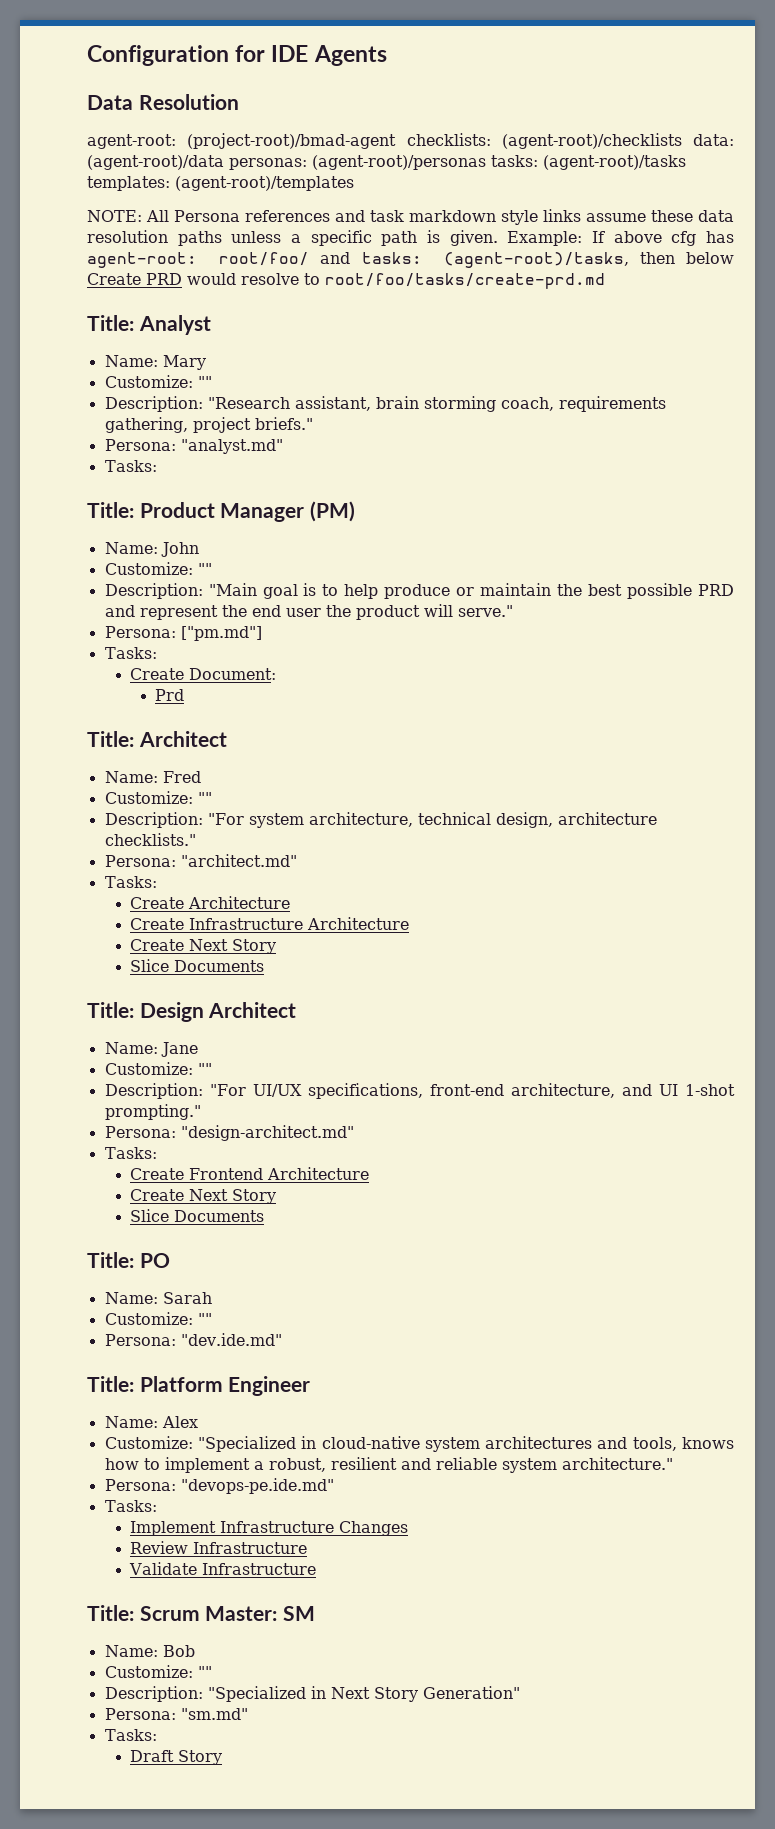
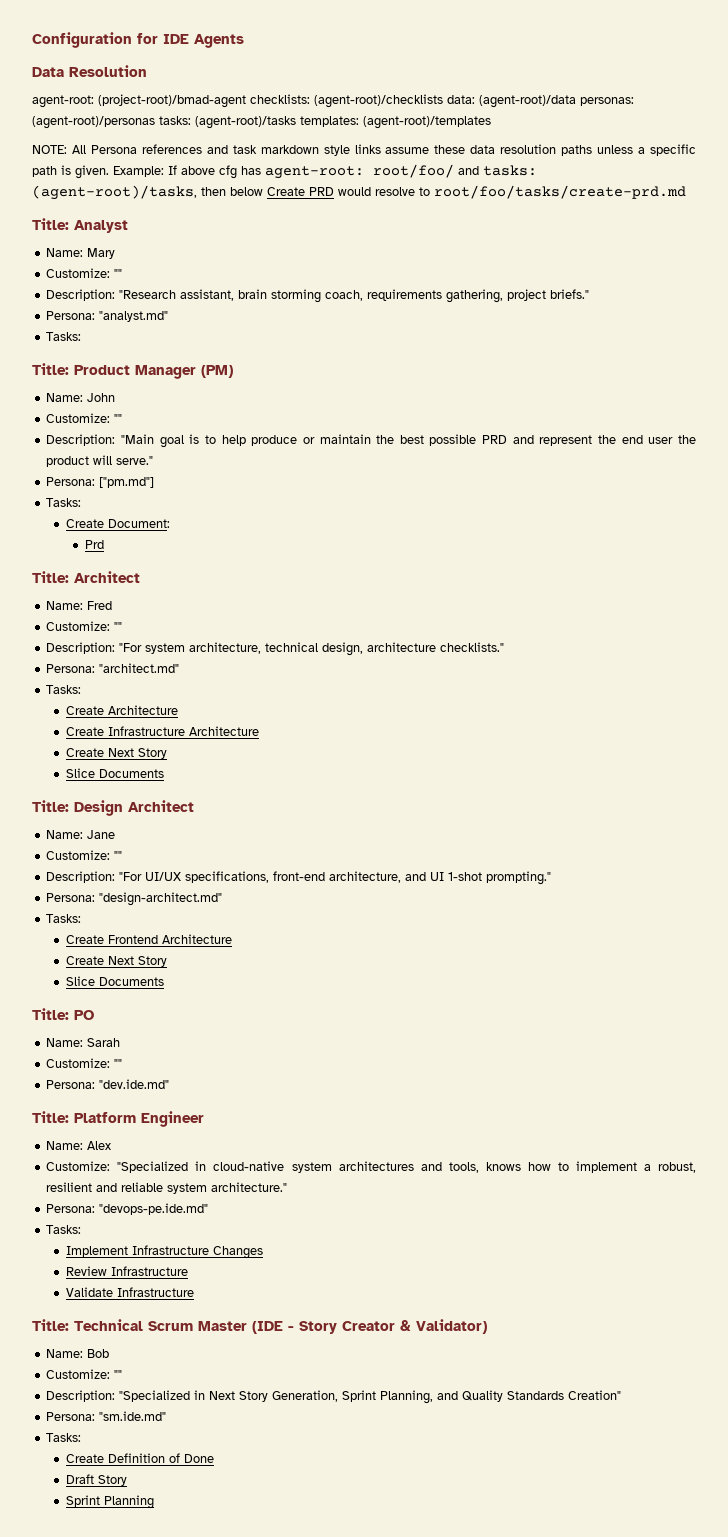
[139,1606,315,1621] Scrum Master: SM -> [74,1319,487,1334] Technical Scrum Master (IDE - Story Creator & Validator)
[422,1686,520,1699] [104,1708,248,1720] [104,1729,157,1741] Generation" // Persona: "sm.md" // Tasks: -> [272,1390,622,1404] [46,1411,167,1421] [46,1433,82,1442] [65,1453,214,1463] Generation, Sprint Planning, and Quality Standards Creation" // Persona: "sm.ide.md" // Tasks: // Create Definition of Done
(222, 1757) none -> [65,1495,154,1509] // Sprint Planning

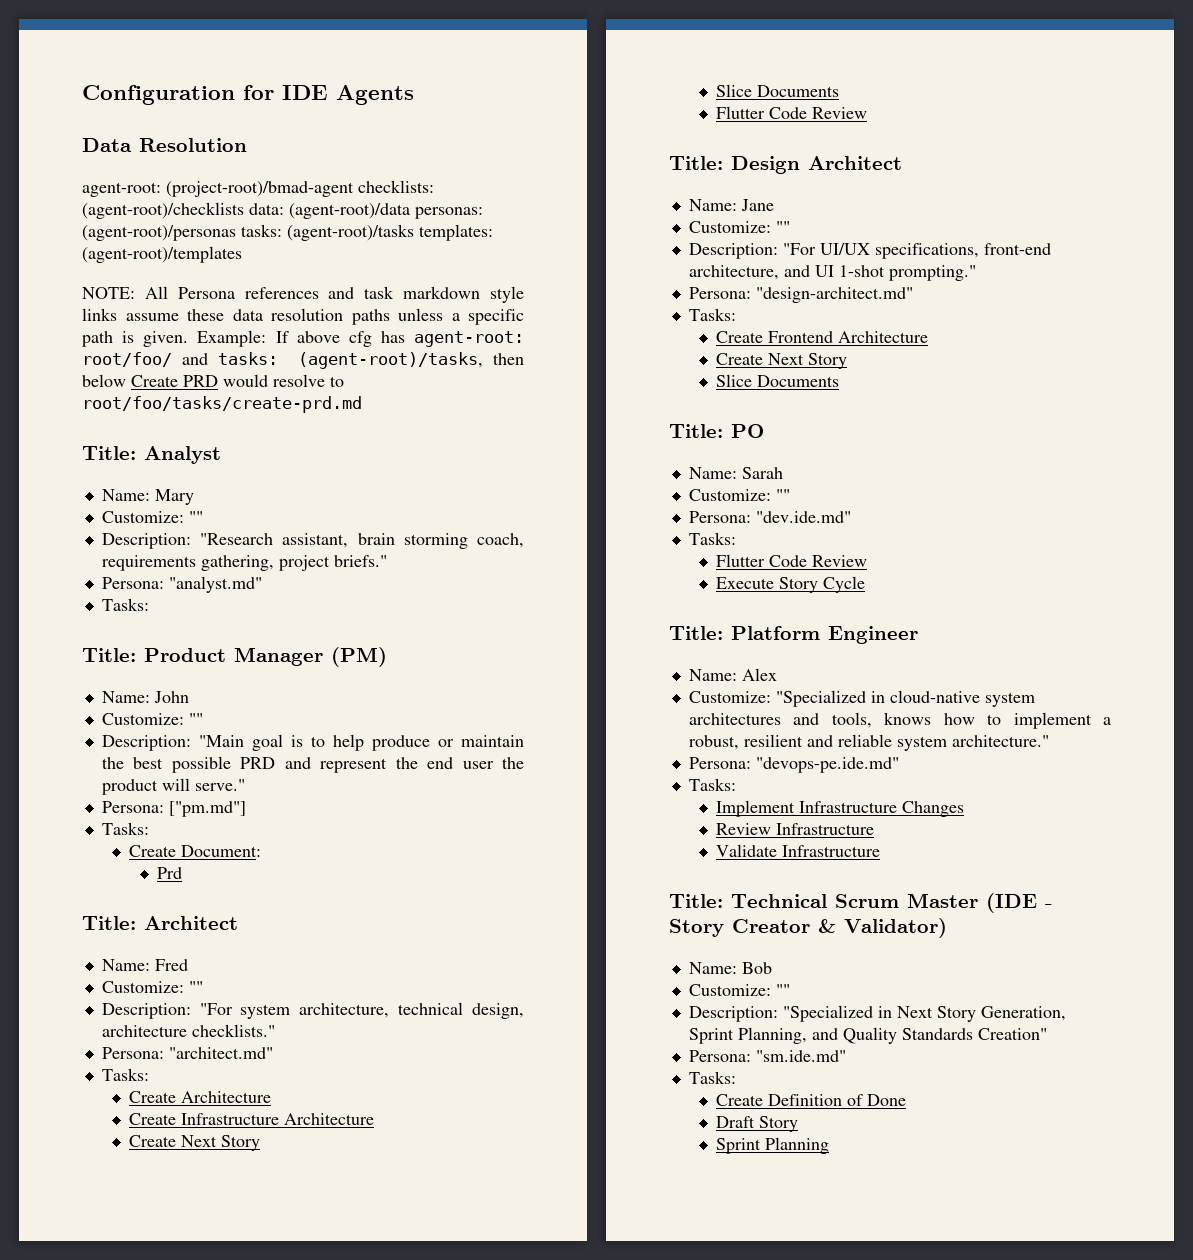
(164, 773) none -> [716,106,868,119] // Flutter Code Review
(170, 1084) none -> [688,532,736,545] [716,554,868,567] [716,576,866,593] // Tasks: // Flutter Code Review // Execute Story Cycle

